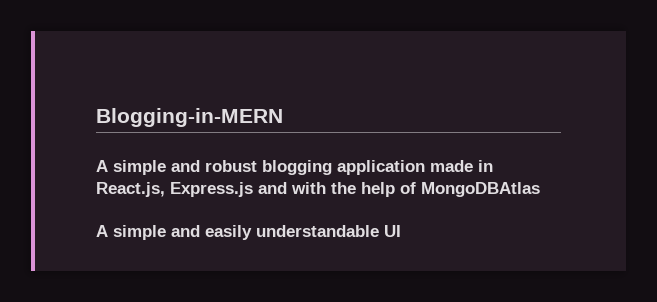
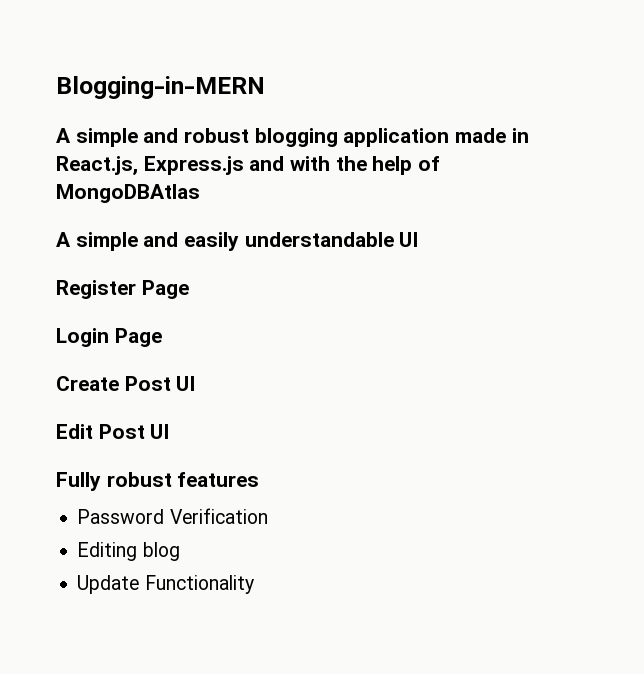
(401, 231) none -> [56,280,189,299] [56,328,162,347] [56,376,196,391] [56,424,170,439] [56,472,260,491] [77,508,268,524] [77,542,180,561] [77,575,254,594] // Register Page // Login Page // Create Post UI // Edit Post UI // Fully robust features // Password Verification // Editing blog // Update Functionality

